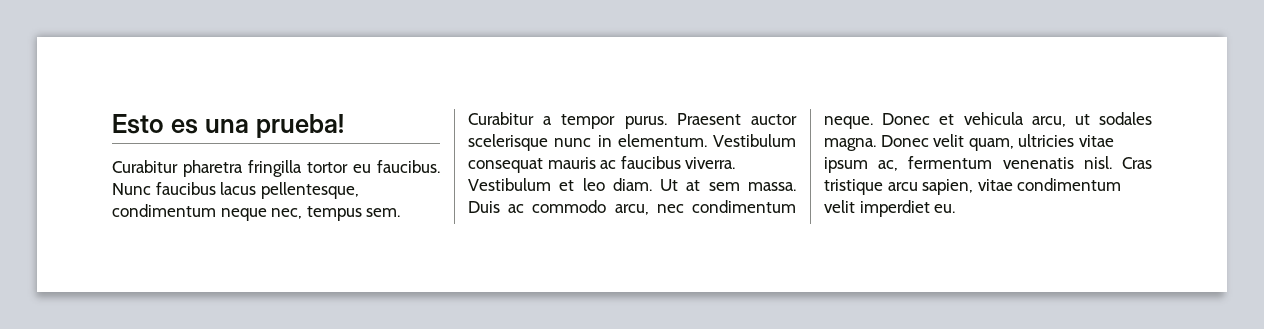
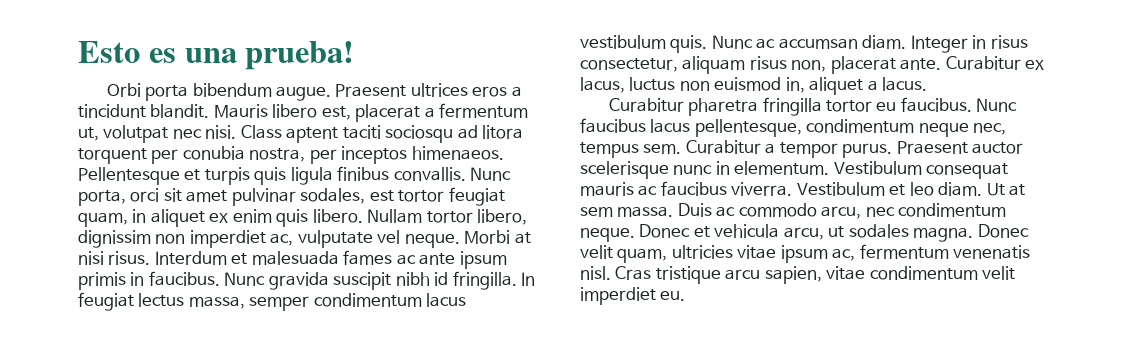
(344, 126) none -> [106,83,522,101] [78,103,529,122] [78,125,524,143] [78,146,504,164] [78,166,512,185] [78,187,505,206] [78,209,528,227] [78,230,531,248] [78,250,507,269] [78,271,536,290] [78,292,467,311] [580,35,1028,53] [580,56,1045,74] [580,77,928,95] // Orbi porta bibendum augue. Praesent ultrices eros a tincidunt blandit. Mauris libero est, placerat a fermentum ut, volutpat nec nisi. Class aptent taciti sociosqu ad litora torquent per conubia nostra, per inceptos himenaeos. Pellentesque et turpis quis ligula finibus convallis. Nunc porta, orci sit amet pulvinar sodales, est tortor feugiat quam, in aliquet ex enim quis libero. Nullam tortor libero, dignissim non imperdiet ac, vulputate vel neque. Morbi at nisi risus. Interdum et malesuada fames ac ante ipsum primis in faucibus. Nunc gravida suscipit nibh id fringilla. In feugiat lectus massa, semper condimentum lacus vestibulum quis. Nunc ac accumsan diam. Integer in risus consectetur, aliquam risus non, placerat ante. Curabitur ex lacus, luctus non euismod in, aliquet a lacus.

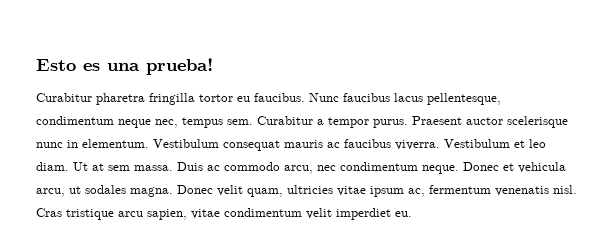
[106,83,522,101] [78,103,529,122] [78,125,524,143] [78,146,504,164] [78,166,512,185] [78,187,505,206] [78,209,528,227] [78,230,531,248] [78,250,507,269] [78,271,536,290] [78,292,467,311] [580,35,1028,53] [580,56,1045,74] [580,77,928,95] // Orbi porta bibendum augue. Praesent ultrices eros a tincidunt blandit. Mauris libero est, placerat a fermentum ut, volutpat nec nisi. Class aptent taciti sociosqu ad litora torquent per conubia nostra, per inceptos himenaeos. Pellentesque et turpis quis ligula finibus convallis. Nunc porta, orci sit amet pulvinar sodales, est tortor feugiat quam, in aliquet ex enim quis libero. Nullam tortor libero, dignissim non imperdiet ac, vulputate vel neque. Morbi at nisi risus. Interdum et malesuada fames ac ante ipsum primis in faucibus. Nunc gravida suscipit nibh id fringilla. In feugiat lectus massa, semper condimentum lacus vestibulum quis. Nunc ac accumsan diam. Integer in risus consectetur, aliquam risus non, placerat ante. Curabitur ex lacus, luctus non euismod in, aliquet a lacus. -> (213, 66) none

